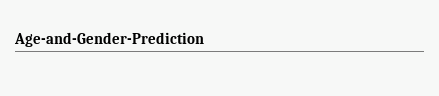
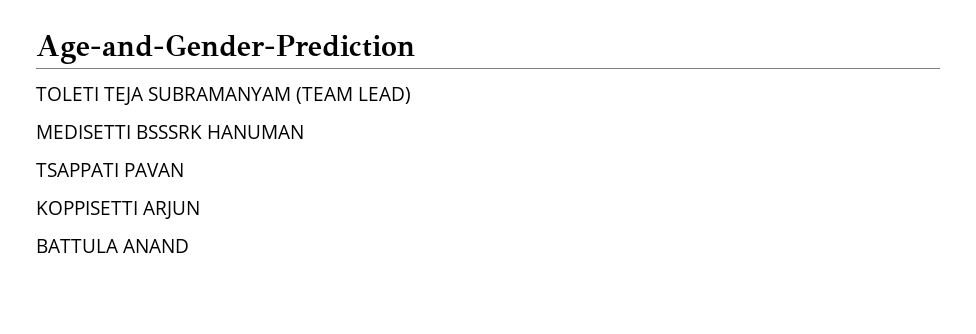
(204, 39) none -> [36,87,411,105] [36,125,304,139] [36,163,184,177] [36,201,200,219] [36,239,189,253] // TOLETI TEJA SUBRAMANYAM (TEAM LEAD) // MEDISETTI BSSSRK HANUMAN // TSAPPATI PAVAN // KOPPISETTI ARJUN // BATTULA ANAND

